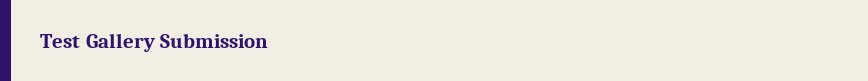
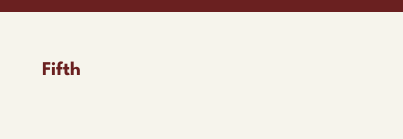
[40,33,269,52] Test Gallery Submission -> [42,61,81,76] Fifth

